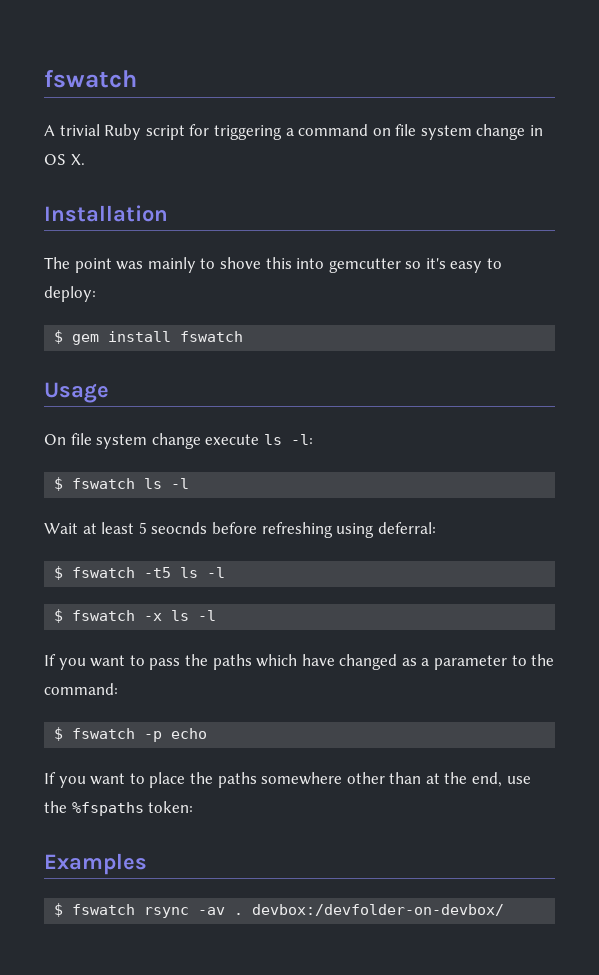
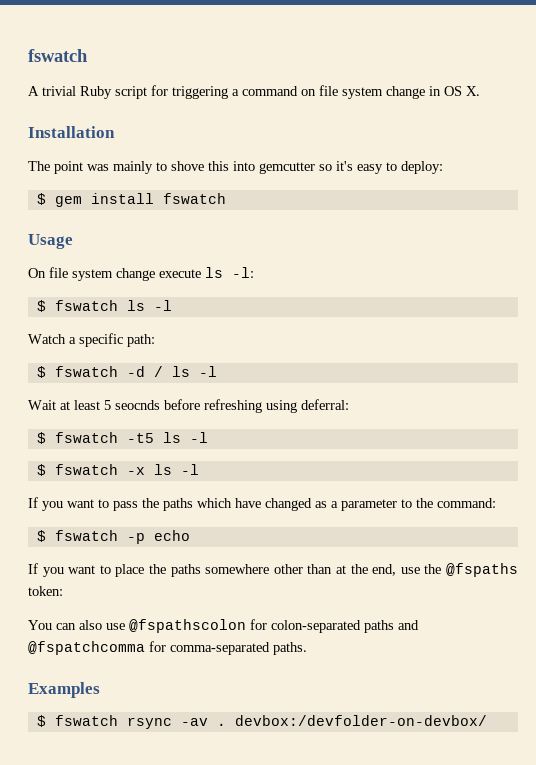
(190, 483) none -> [28,333,155,347] [36,366,217,378] // Watch a specific path: // $ fswatch -d / ls -l
[71,802,144,816] %fspaths -> [446,563,519,577] @fspaths
(194, 807) none -> [28,619,419,633] [28,641,307,655] // You can also use @fspathscolon for colon-separated paths and @fspatchcomma for comma-separated paths.

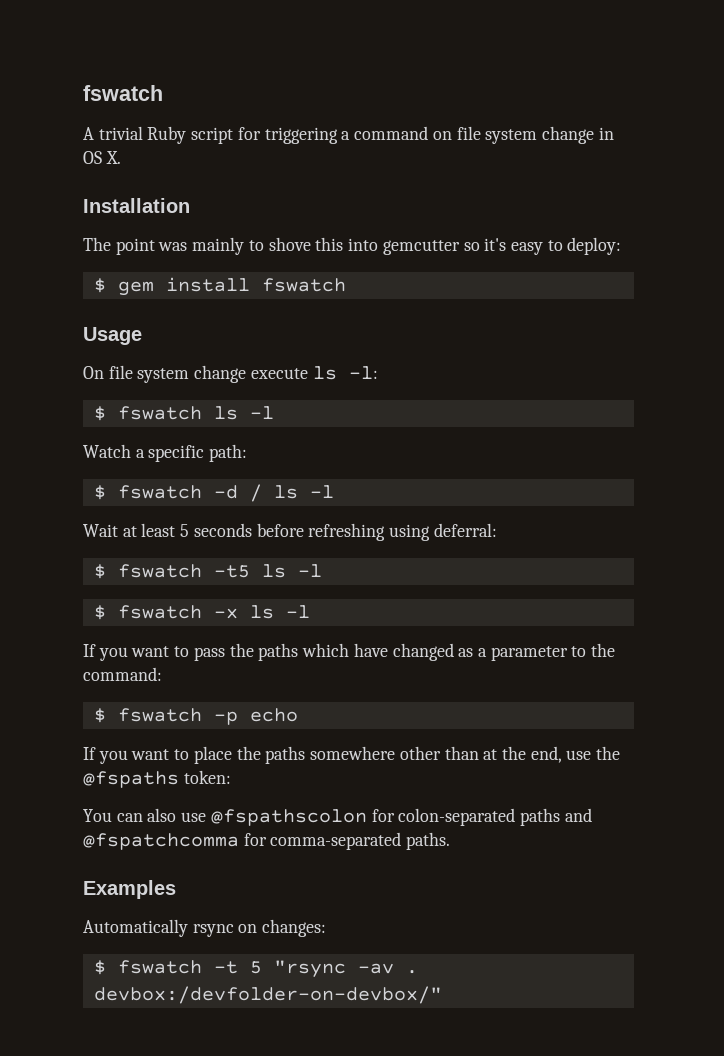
[115,400,160,410] seocnds -> [193,523,252,537] seconds
[36,715,172,729] // $ fswatch rsync -> [83,919,327,937] [93,960,346,978] // Automatically rsync on changes: // $ fswatch -t 5 "rsync
[234,715,487,726] devbox:/devfolder-on-devbox/ -> [93,986,442,1004] devbox:/devfolder-on-devbox/"

